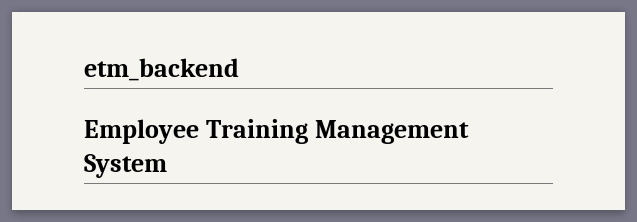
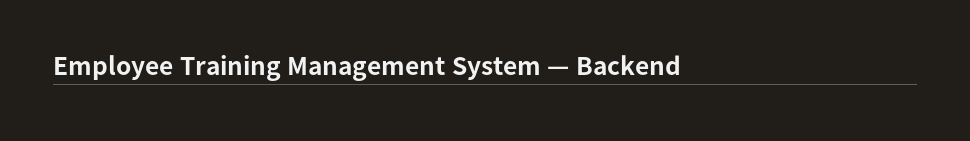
[84,58,239,81] etm_backend // -> (53, 67) none
(167, 166) none -> [547,55,682,75] — Backend

